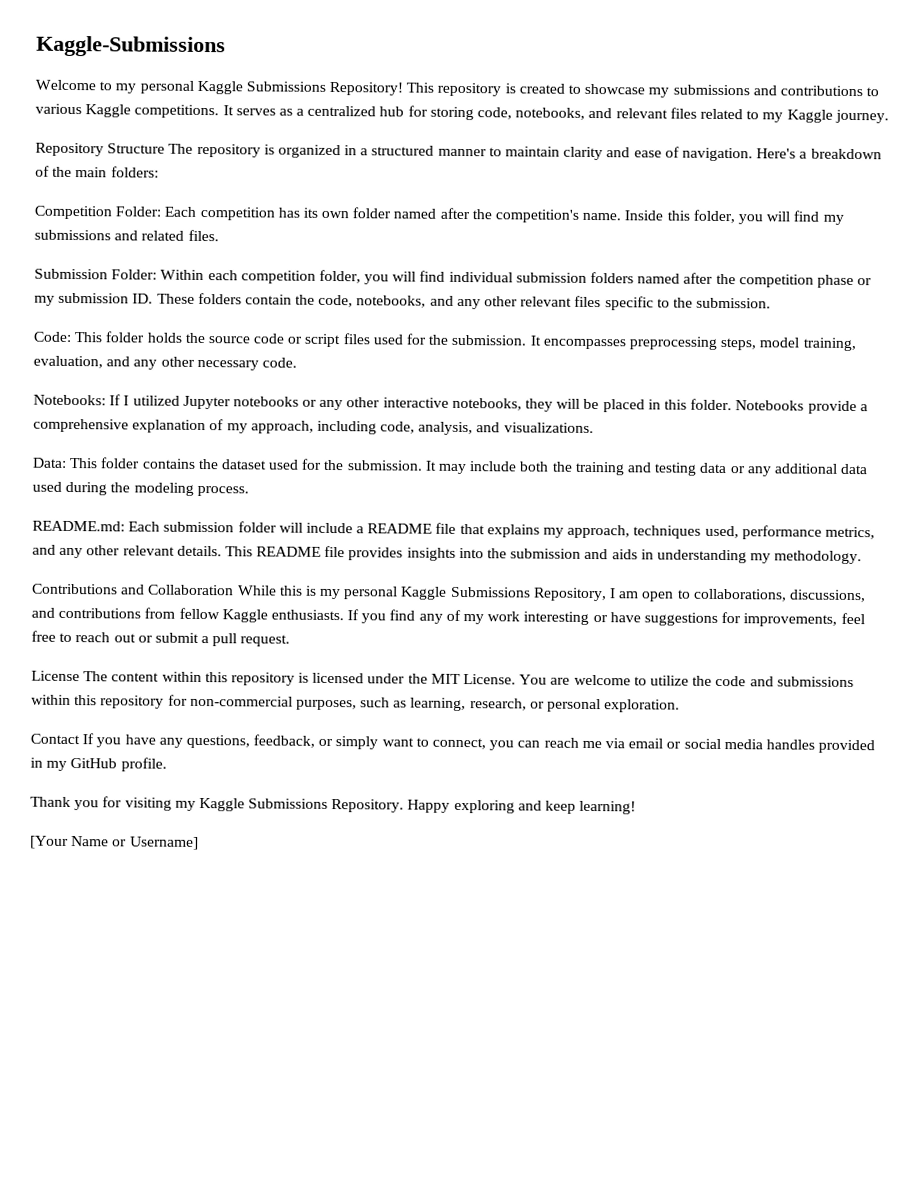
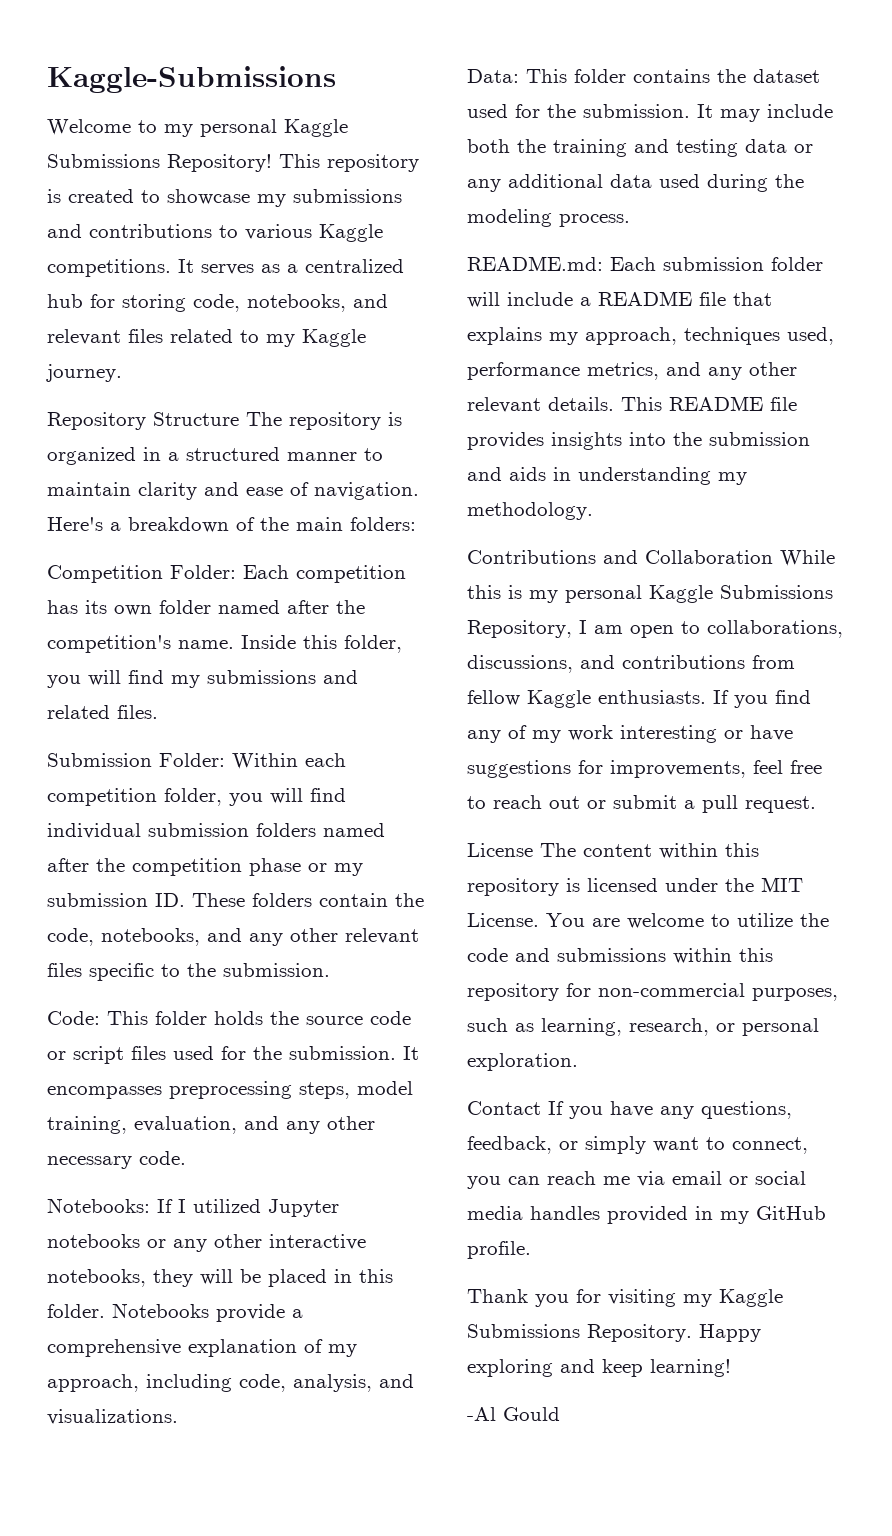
[30,835,199,850] [Your Name or Username] -> [467,1407,560,1421] -Al Gould

